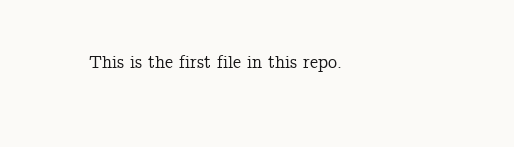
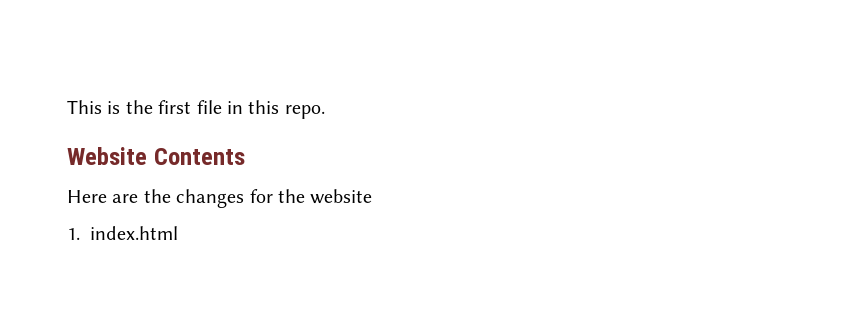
(342, 65) none -> [67,147,245,165] [67,189,373,208] [67,226,178,240] // Website Contents // Here are the changes for the website // 1. index.html

